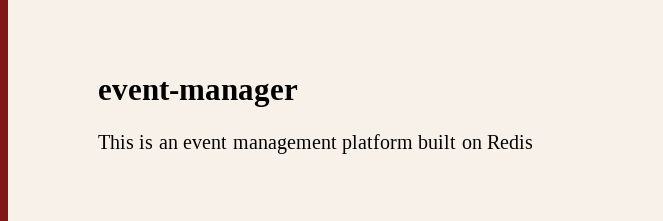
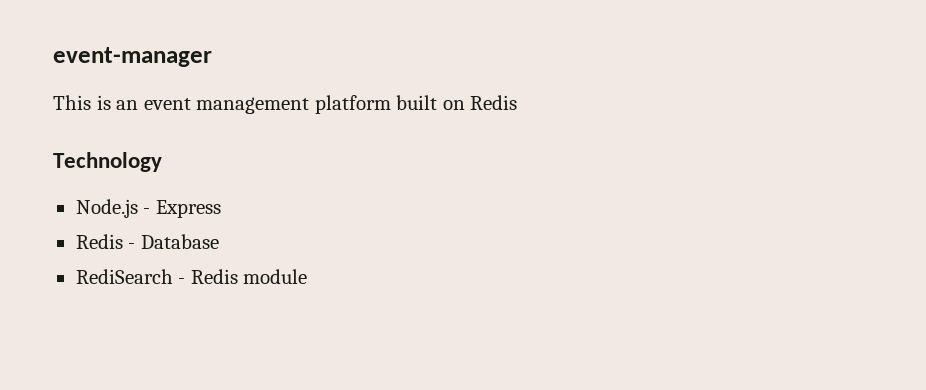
(534, 142) none -> [53,152,162,172] [75,199,221,218] [75,234,219,249] [75,269,308,284] // Technology // Node.js - Express // Redis - Database // RediSearch - Redis module

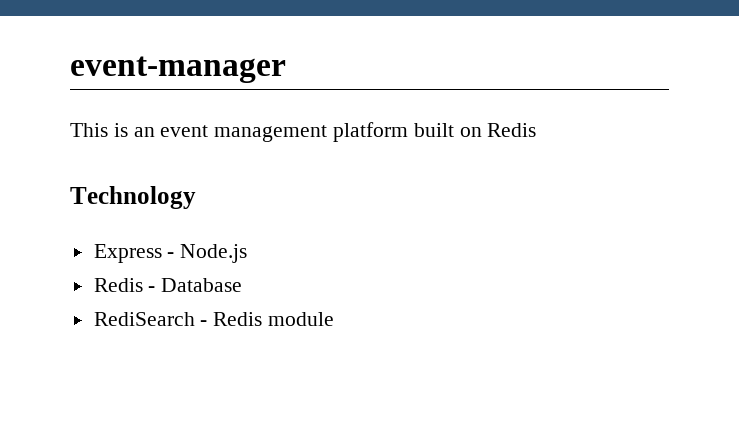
(162, 162) none -> [93,244,175,263] Express -
[143,200,221,218] - Express -> (248, 253) none

